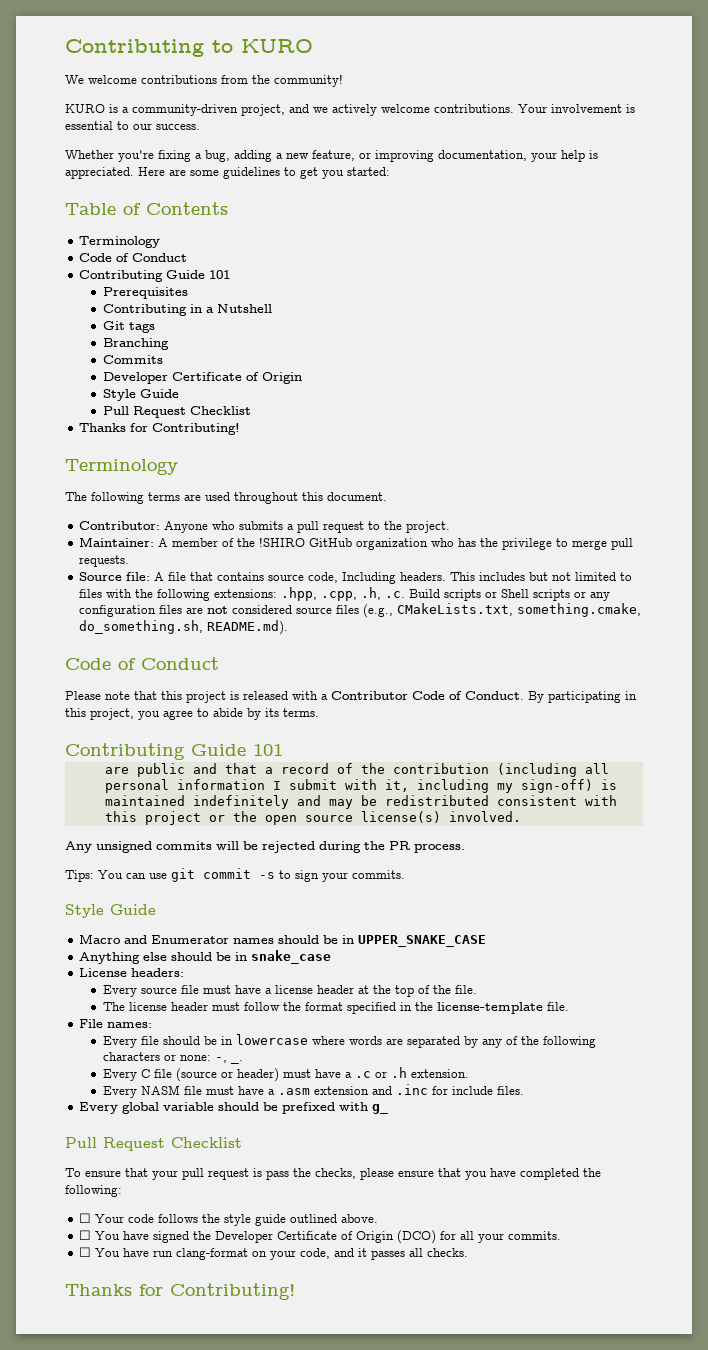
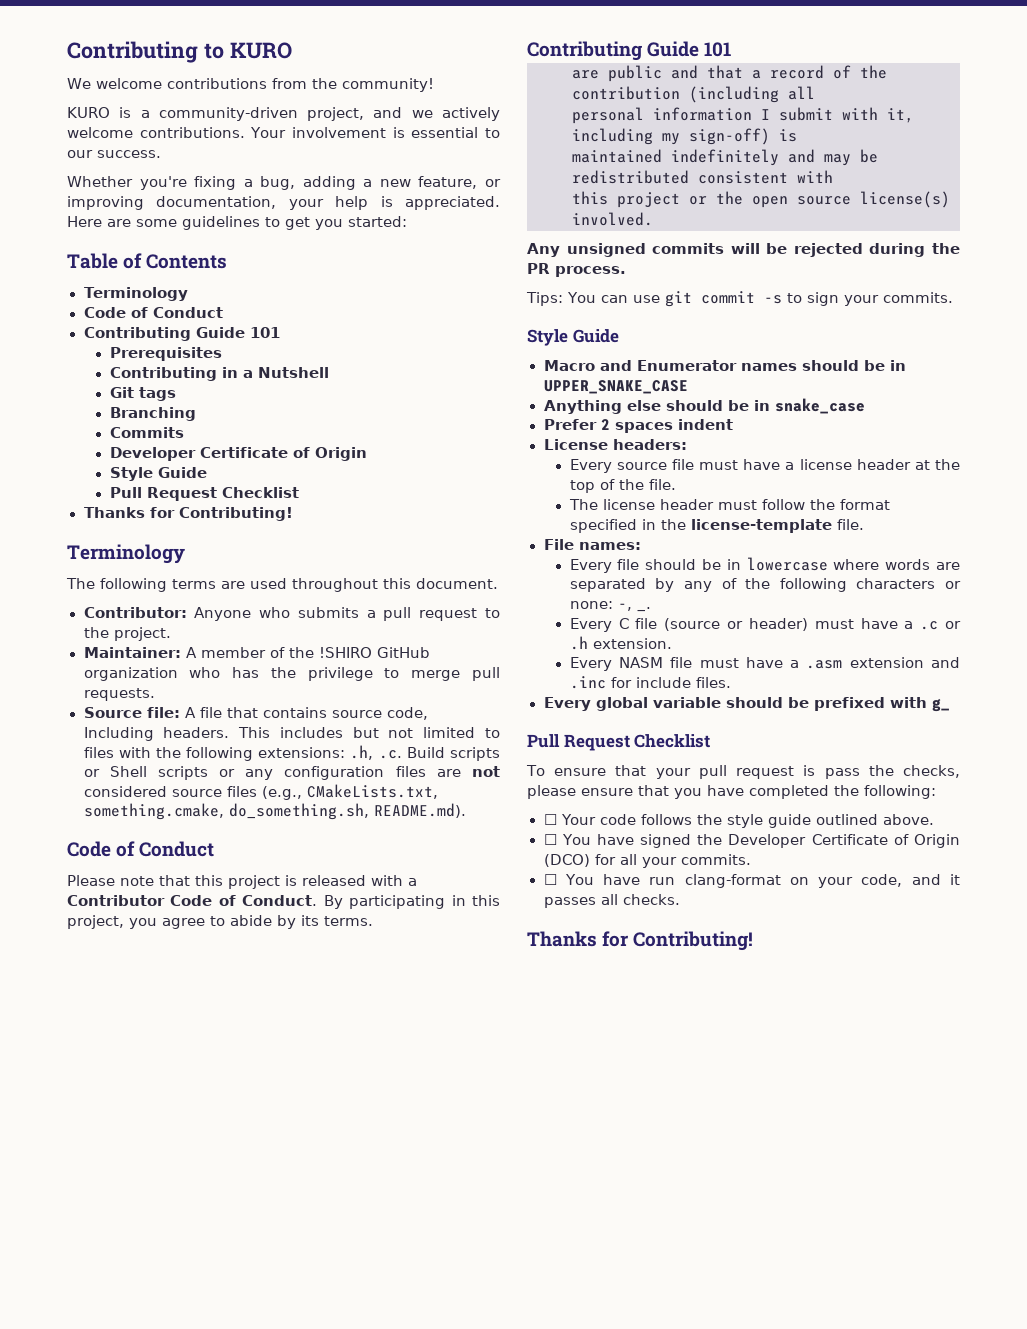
[281,587,358,601] .hpp, .cpp, -> (346, 752) none
(332, 957) none -> [543,419,733,433] // Prefer 2 spaces indent

